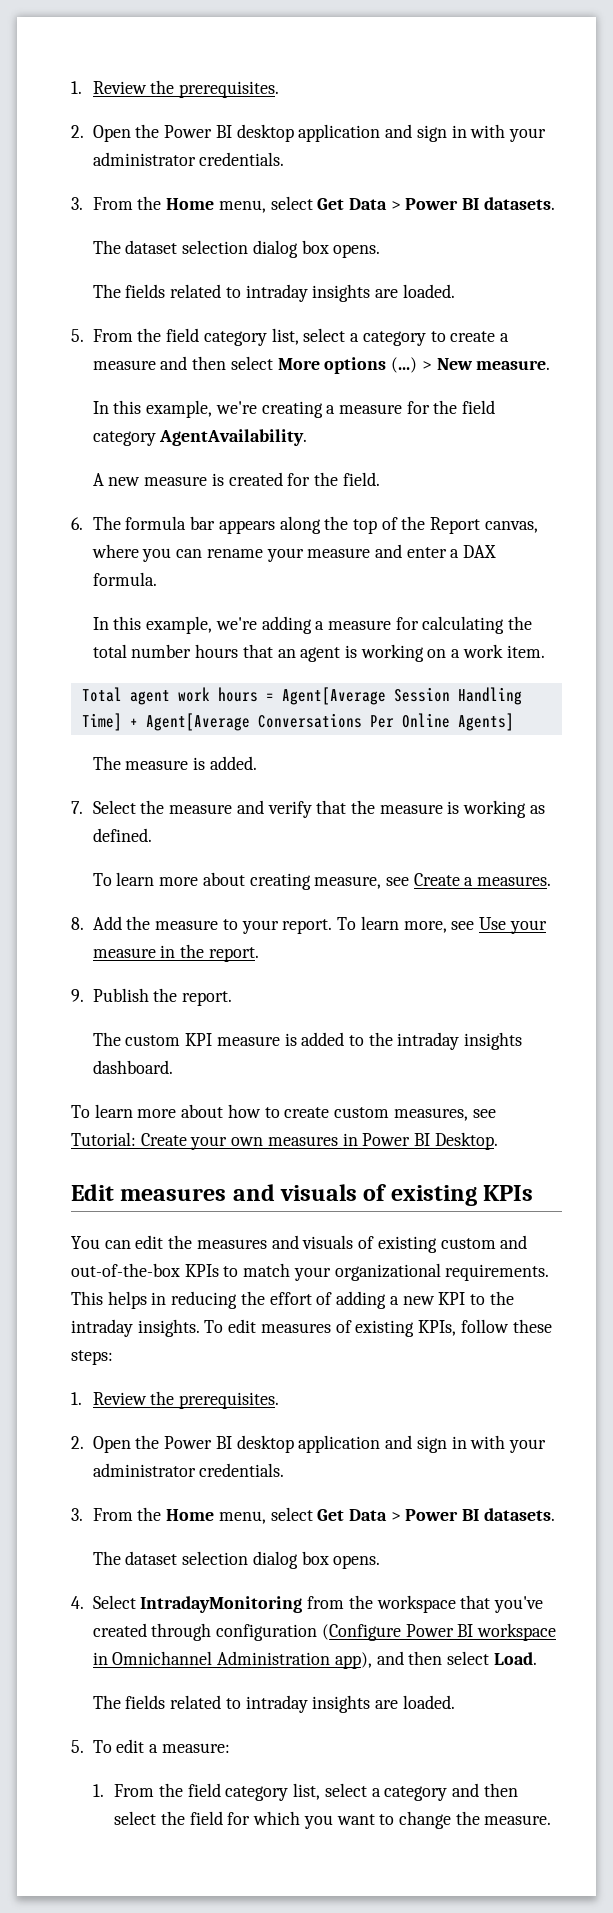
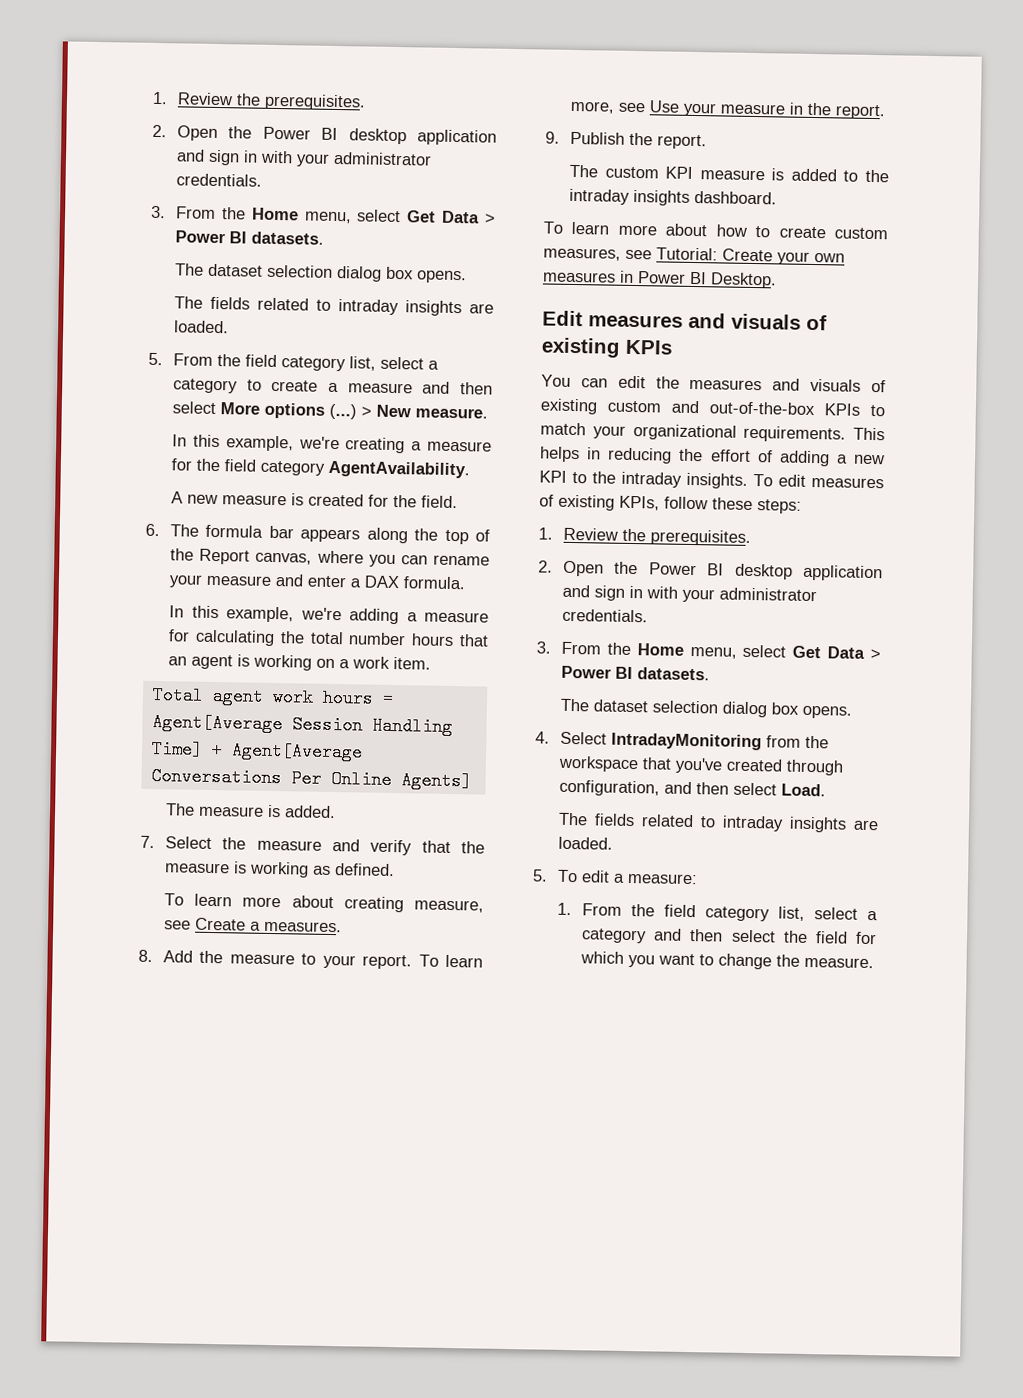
[216,1623,557,1641] [92,1651,372,1669] configuration (Configure Power BI workspace in Omnichannel Administration app), -> [559,779,661,797] configuration,

